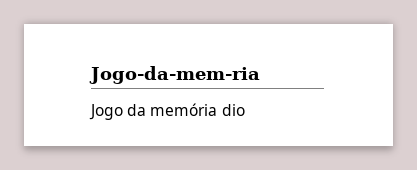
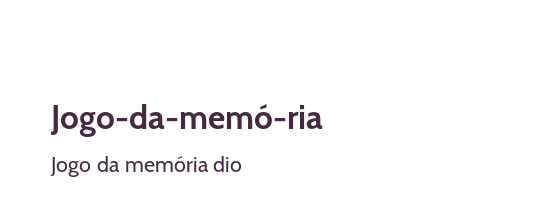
[89,66,260,84] Jogo-da-mem-ria -> [50,104,323,137] Jogo-da-memó-ria

